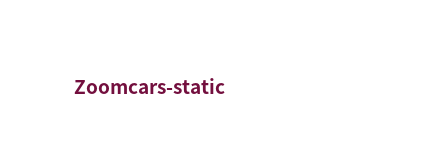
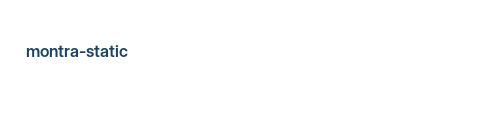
[74,78,225,94] Zoomcars-static -> [26,45,128,57] montra-static

